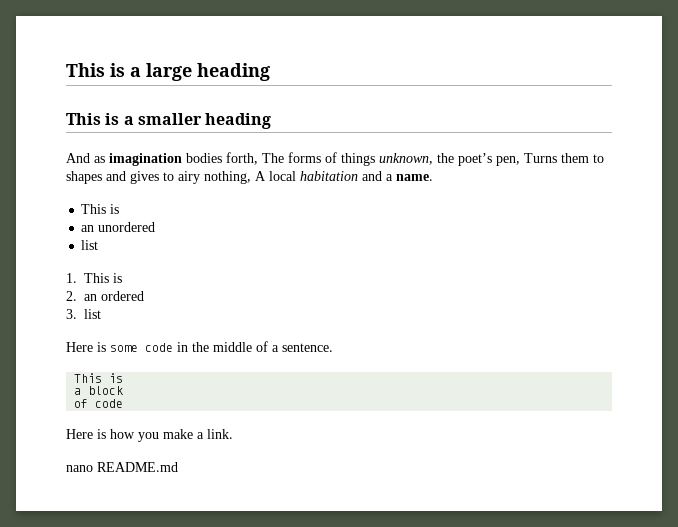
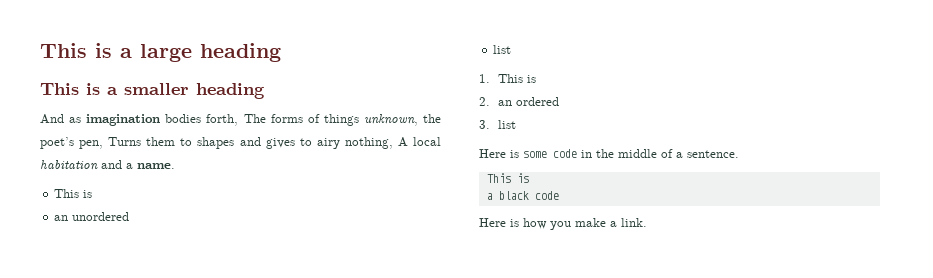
[88,386,124,395] [74,399,89,408] block // of -> [498,191,529,200] black
[66,462,178,472] // nano README.md -> (647, 222) none

